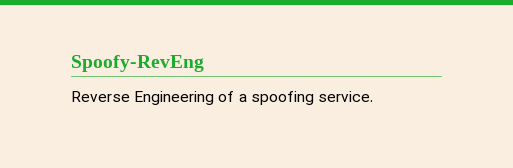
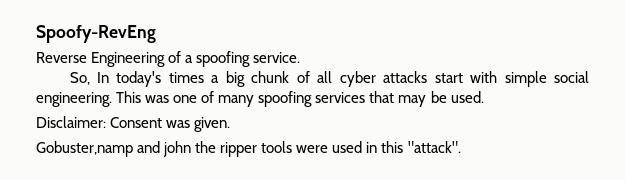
(373, 96) none -> [69,71,590,87] [36,91,484,107] [36,116,231,132] [36,141,461,157] // So, In today's times a big chunk of all cyber attacks start with simple social engineering. This was one of many spoofing services that may be used. // Disclaimer: Consent was given. // Gobuster,namp and john the ripper tools were used in this "attack".

